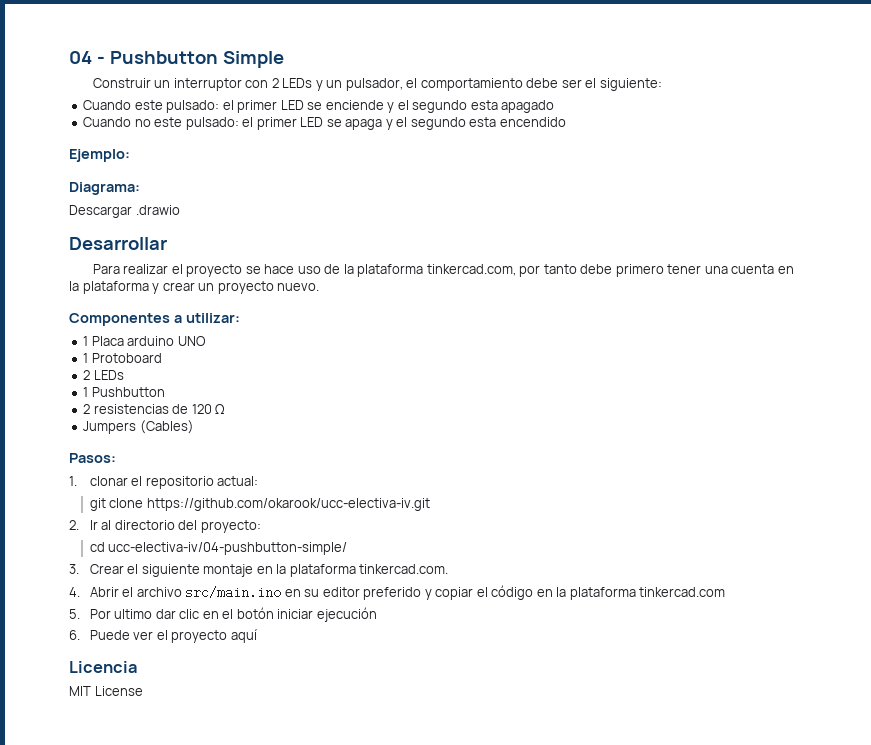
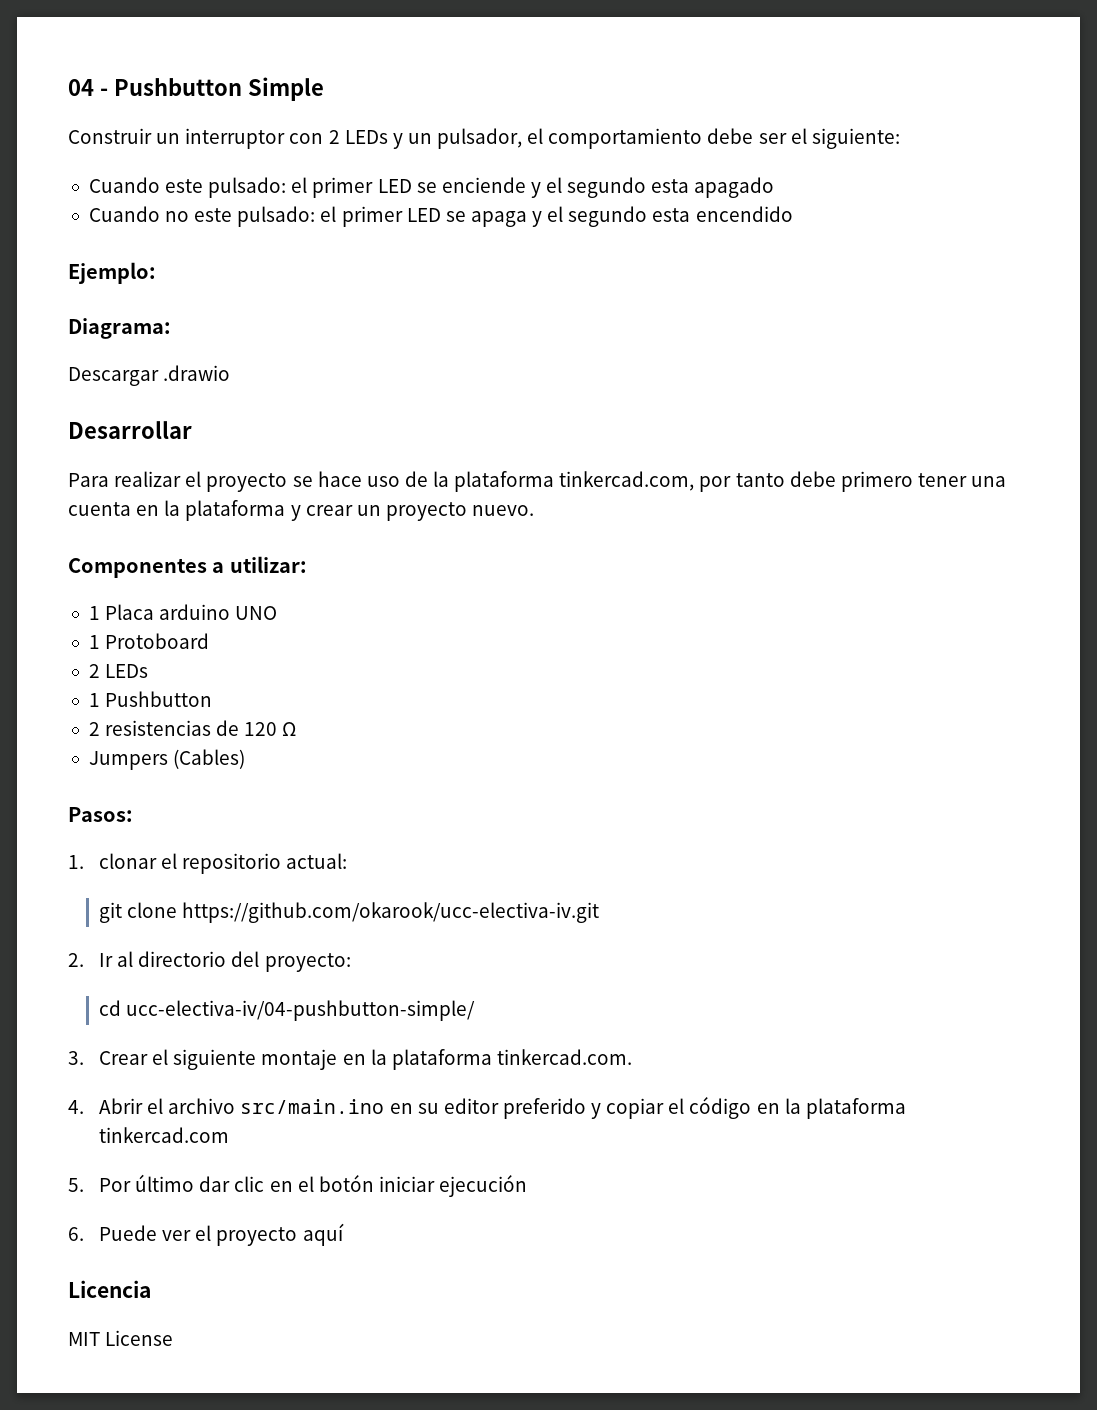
[114,609,153,619] ultimo -> [135,1174,195,1192] último

